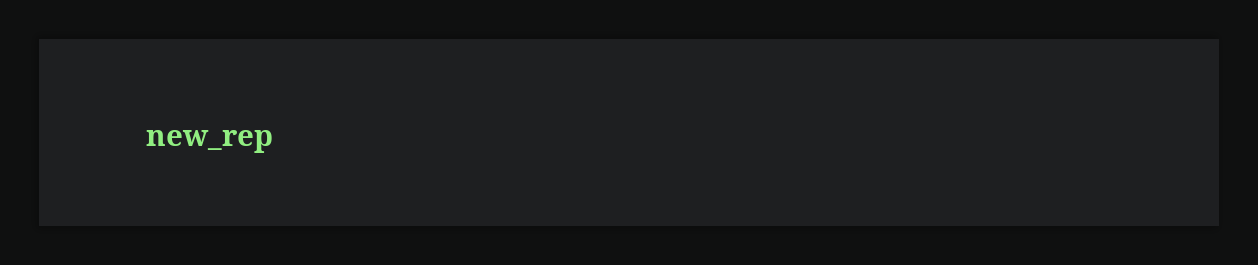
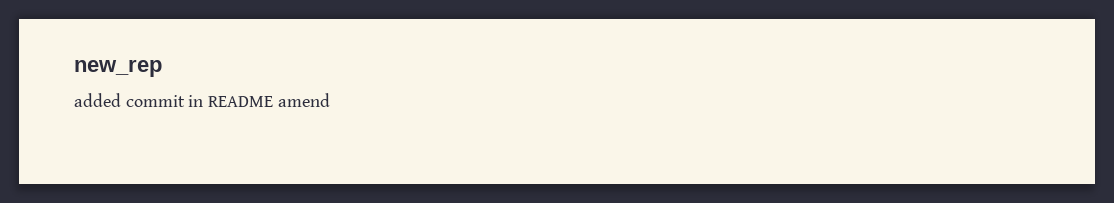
(273, 141) none -> [74,93,330,107] // added commit in README amend

